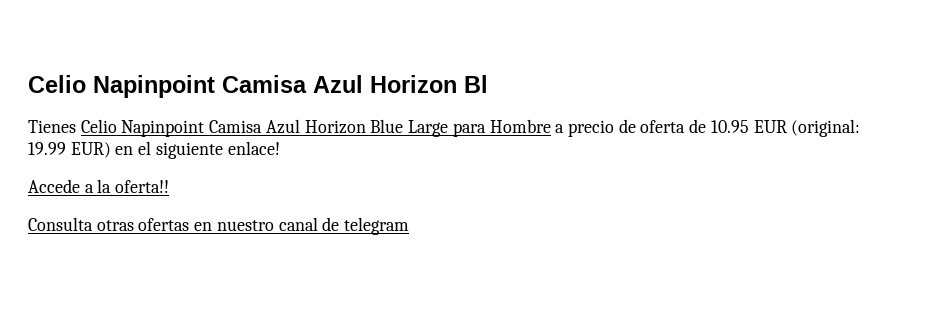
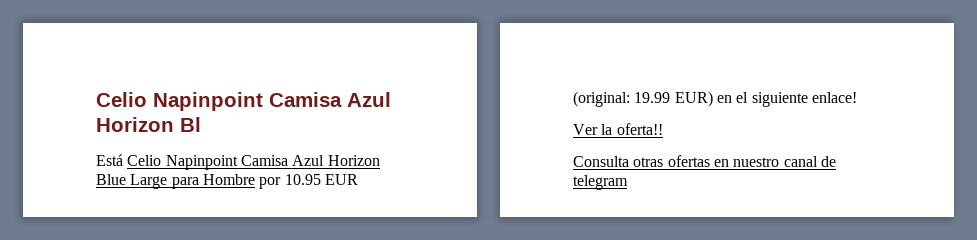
[28,120,76,133] Tienes -> [96,154,123,166] Está
[555,119,707,137] a precio de oferta de -> [259,177,282,189] por
[28,179,94,193] Accede a -> [573,124,598,135] Ver

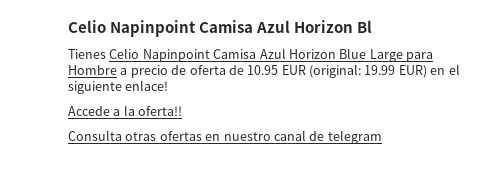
[96,154,123,166] Está -> [68,49,106,59] Tienes
[259,177,282,189] por -> [120,65,244,78] a precio de oferta de
[573,124,598,135] Ver -> [68,106,121,116] Accede a

